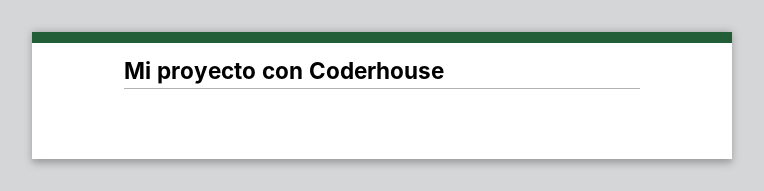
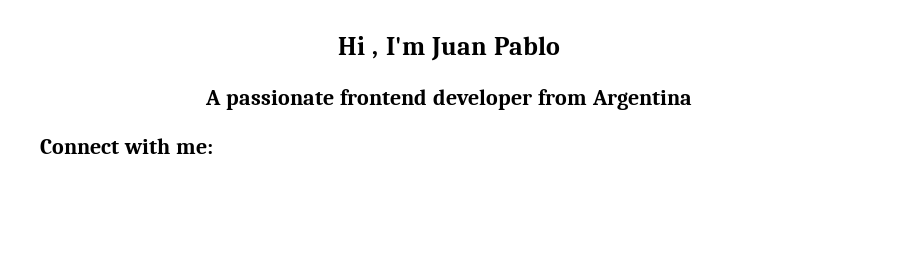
[124,61,445,84] Mi proyecto con Coderhouse -> [338,36,560,61] [205,89,692,110] [40,138,213,154] Hi , I'm Juan Pablo // A passionate frontend developer from Argentina // Connect with me:

